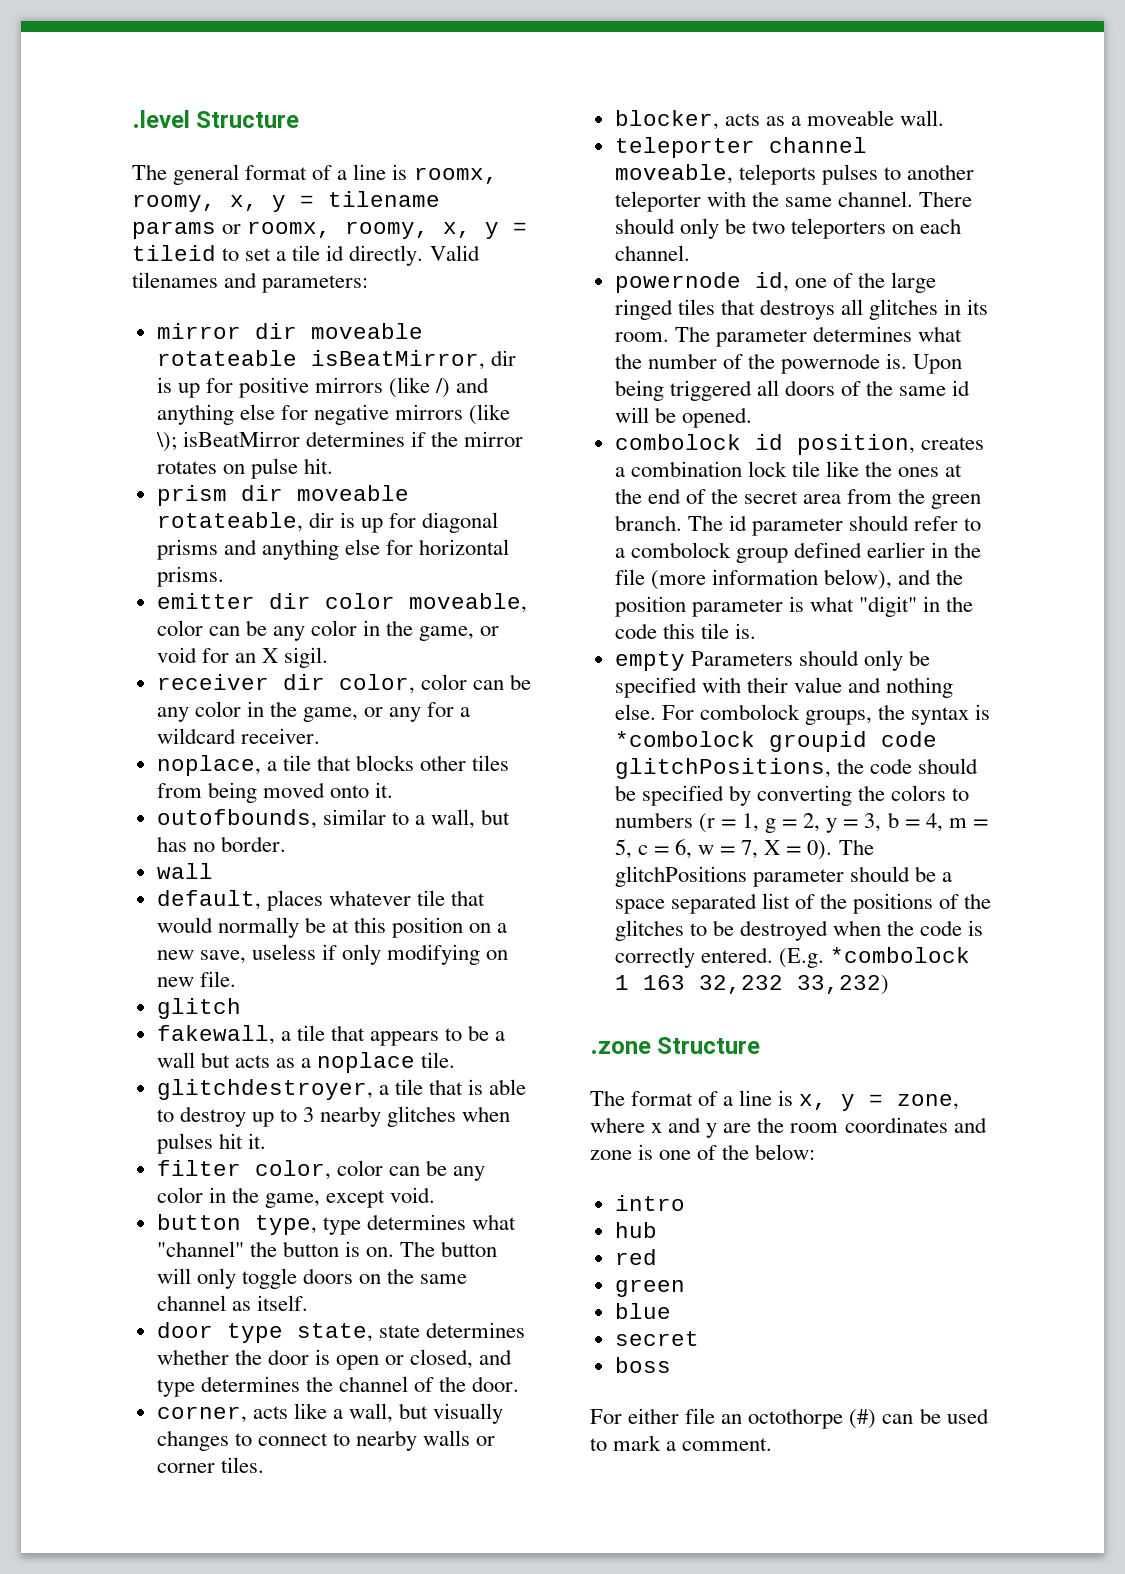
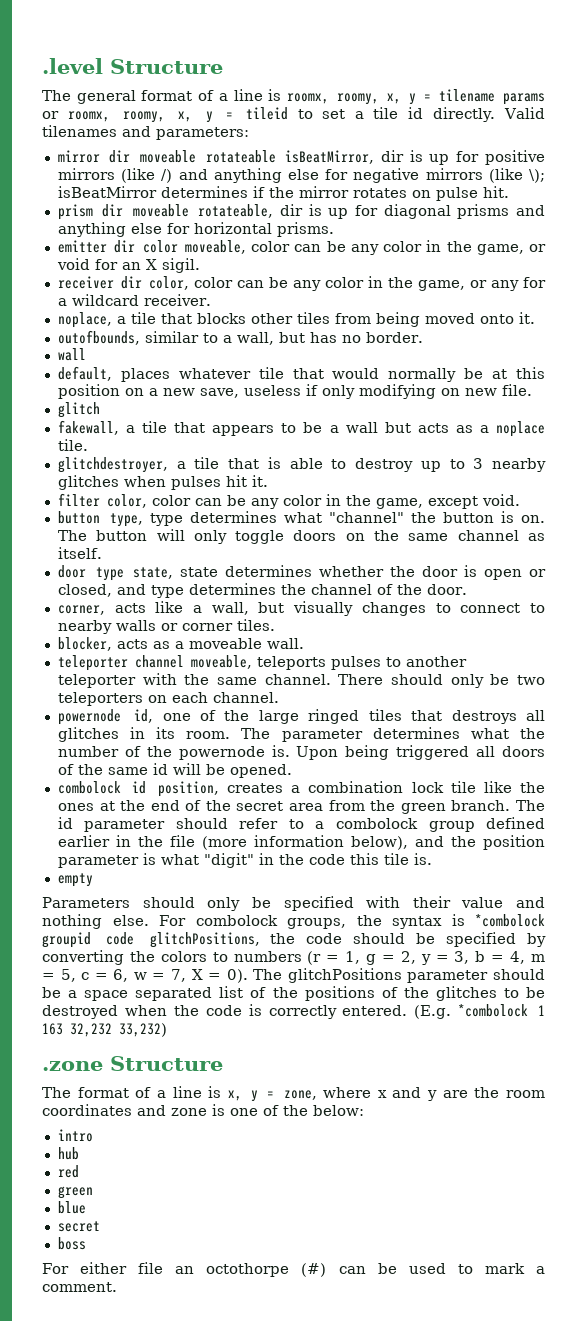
(685, 661) none -> (93, 880) //

